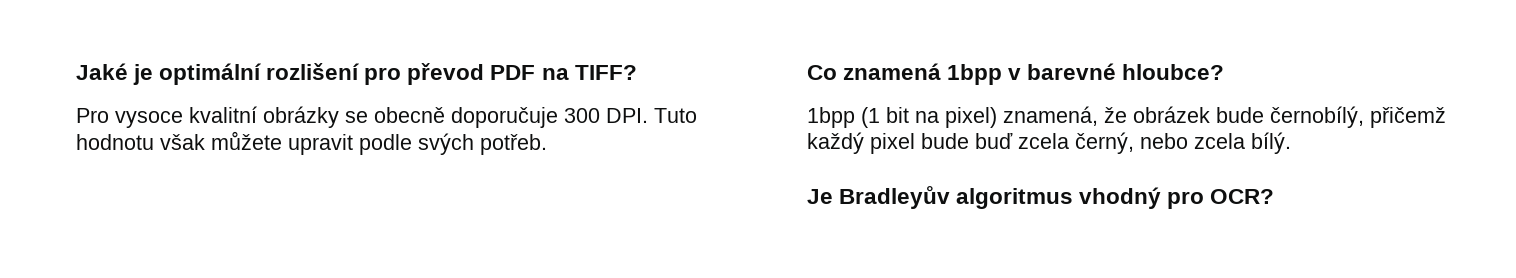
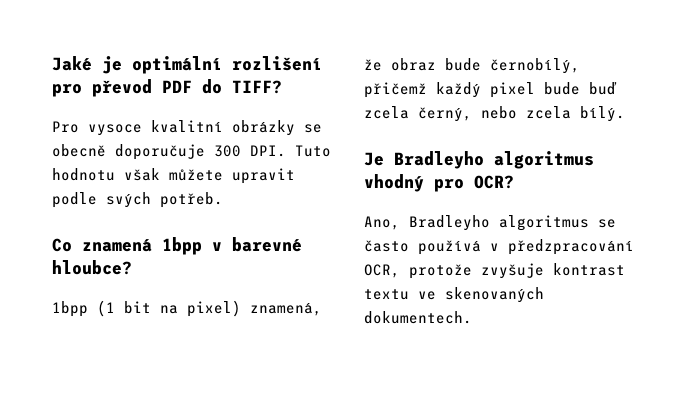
[541,68,569,80] na -> [202,79,222,94] do
[1133,106,1210,123] obrázek -> [391,58,436,71] obraz
[839,186,951,209] Bradleyův -> [394,151,484,169] Bradleyho
(1275, 196) none -> [364,215,616,231] [364,239,634,255] [364,263,625,279] [364,287,544,303] [364,311,472,324] // Ano, Bradleyho algoritmus se často používá v předzpracování OCR, protože zvyšuje kontrast textu ve skenovaných dokumentech.

